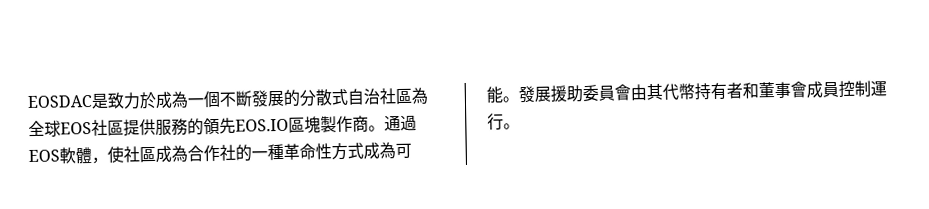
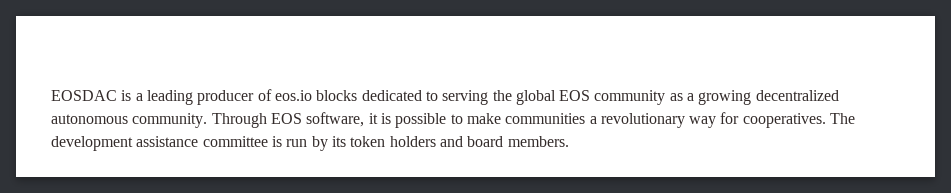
[91,87,428,110] [28,114,417,138] [28,142,412,164] [486,80,887,104] [487,113,520,131] 是致力於成為一個不斷發展的分散式自治社區為全球EOS社區提供服務的領先EOS.IO區塊製作商。通過EOS軟體，使社區成為合作社的一種革命性方式成為可能。發展援助委員會由其代幣持有者和董事會成員控制運行。 -> [121,89,839,105] [51,112,856,128] [51,136,569,151] is a leading producer of eos.io blocks dedicated to serving the global EOS community as a growing decentralized autonomous community. Through EOS software, it is possible to make communities a revolutionary way for cooperatives. The development assistance committee is run by its token holders and board members.

